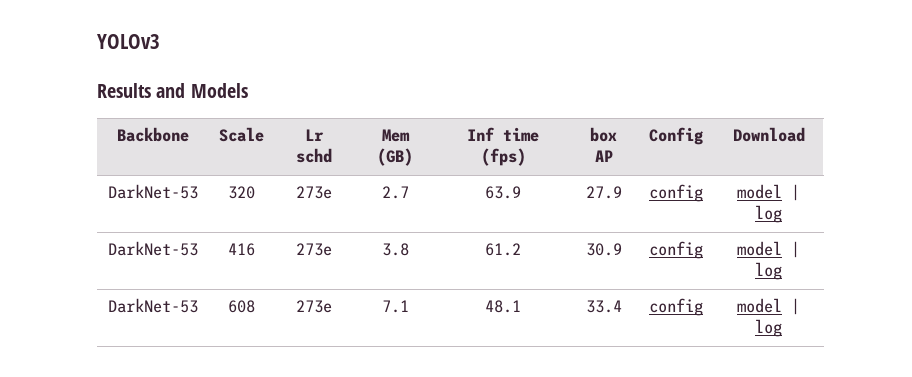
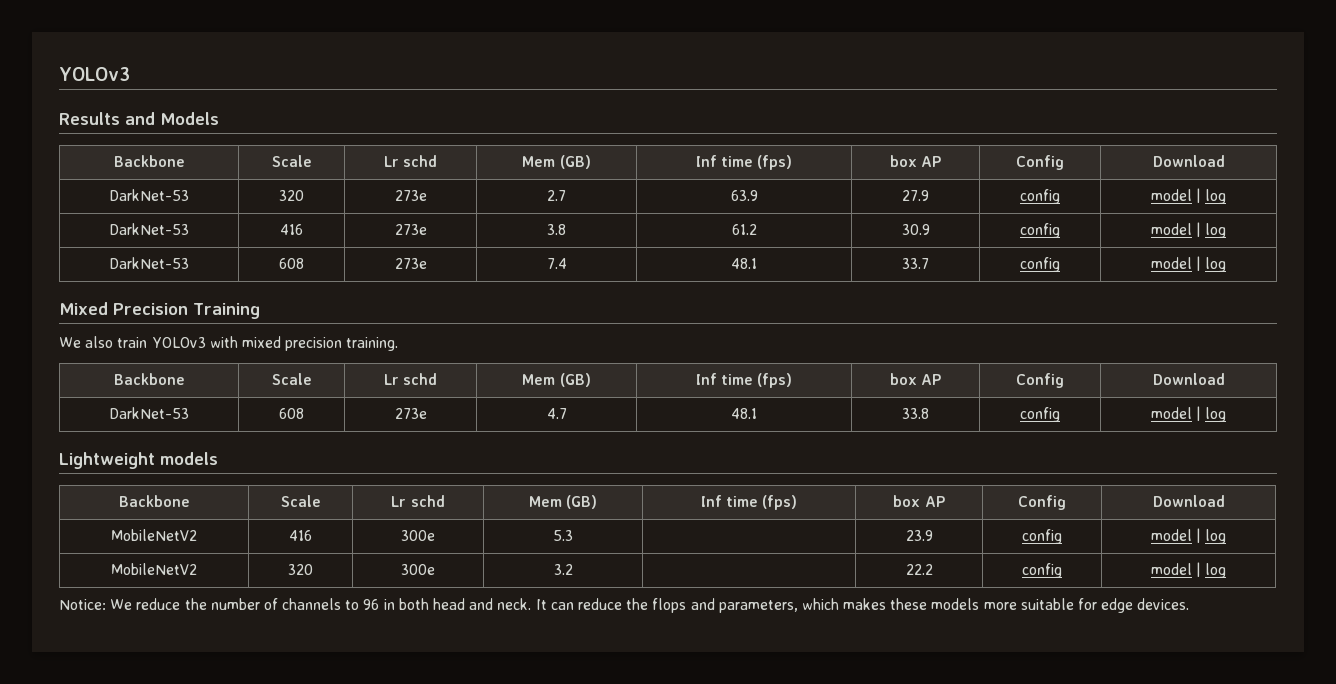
[381,300,409,313] [485,300,521,313] [585,300,622,313] [649,298,703,316] [737,298,800,315] [755,319,782,337] 7.1 | 48.1 | 33.4 | config | model | log -> [546,258,567,269] [731,258,757,269] [902,258,929,269] [1020,257,1060,272] [1150,256,1227,272] [59,302,260,319] [59,336,399,351] [113,373,185,385] [271,373,312,385] [383,373,438,385] [522,373,591,387] [695,373,793,388] [889,373,942,385] [1016,373,1064,388] [1152,373,1225,385] [109,407,189,419] [279,408,304,419] [394,408,427,419] [546,408,567,419] [731,408,757,419] [902,408,929,419] [1020,407,1060,422] [1150,406,1227,422] [59,452,218,469] [118,495,190,507] [280,495,321,507] [391,495,445,507] [528,495,598,509] [700,495,798,510] [893,495,945,507] [1018,495,1066,510] [1152,495,1225,507] [111,529,197,541] [289,530,312,541] [401,530,435,541] [553,530,573,541] [905,530,933,541] [1022,529,1062,544] [1150,528,1227,544] [111,563,197,575] [288,564,313,575] [401,564,435,575] [553,564,573,575] [905,564,933,575] [1022,563,1062,578] [1150,562,1227,578] [59,598,1190,613] 7.4 | 48.1 | 33.7 | config | model | log // Mixed Precision Training // We also train YOLOv3 with mixed precision training. // Backbone | Scale | Lr schd | Mem (GB) | Inf time (fps) | box AP | Config | Download // DarkNet-53 | 608 | 273e | 4.7 | 48.1 | 33.8 | config | model | log // Lightweight models // Backbone | Scale | Lr schd | Mem (GB) | Inf time (fps) | box AP | Config | Download // MobileNetV2 | 416 | 300e | 5.3 | | 23.9 | config | model | log // MobileNetV2 | 320 | 300e | 3.2 | | 22.2 | config | model | log // Notice: We reduce the number of channels to 96 in both head and neck. It can reduce the flops and parameters, which makes these models more suitable for edge devices.

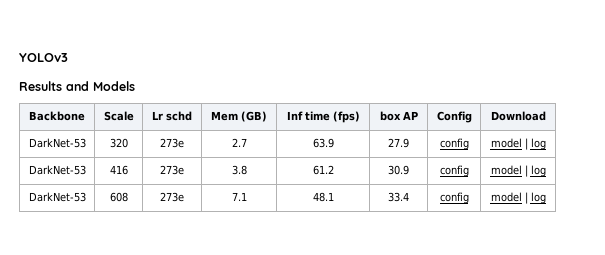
[546,258,567,269] [731,258,757,269] [902,258,929,269] [1020,257,1060,272] [1150,256,1227,272] [59,302,260,319] [59,336,399,351] [113,373,185,385] [271,373,312,385] [383,373,438,385] [522,373,591,387] [695,373,793,388] [889,373,942,385] [1016,373,1064,388] [1152,373,1225,385] [109,407,189,419] [279,408,304,419] [394,408,427,419] [546,408,567,419] [731,408,757,419] [902,408,929,419] [1020,407,1060,422] [1150,406,1227,422] [59,452,218,469] [118,495,190,507] [280,495,321,507] [391,495,445,507] [528,495,598,509] [700,495,798,510] [893,495,945,507] [1018,495,1066,510] [1152,495,1225,507] [111,529,197,541] [289,530,312,541] [401,530,435,541] [553,530,573,541] [905,530,933,541] [1022,529,1062,544] [1150,528,1227,544] [111,563,197,575] [288,564,313,575] [401,564,435,575] [553,564,573,575] [905,564,933,575] [1022,563,1062,578] [1150,562,1227,578] [59,598,1190,613] 7.4 | 48.1 | 33.7 | config | model | log // Mixed Precision Training // We also train YOLOv3 with mixed precision training. // Backbone | Scale | Lr schd | Mem (GB) | Inf time (fps) | box AP | Config | Download // DarkNet-53 | 608 | 273e | 4.7 | 48.1 | 33.8 | config | model | log // Lightweight models // Backbone | Scale | Lr schd | Mem (GB) | Inf time (fps) | box AP | Config | Download // MobileNetV2 | 416 | 300e | 5.3 | | 23.9 | config | model | log // MobileNetV2 | 320 | 300e | 3.2 | | 22.2 | config | model | log // Notice: We reduce the number of channels to 96 in both head and neck. It can reduce the flops and parameters, which makes these models more suitable for edge devices. -> [231,192,247,201] [312,192,334,202] [388,192,409,202] [439,192,469,204] [490,192,546,204] 7.1 | 48.1 | 33.4 | config | model | log

